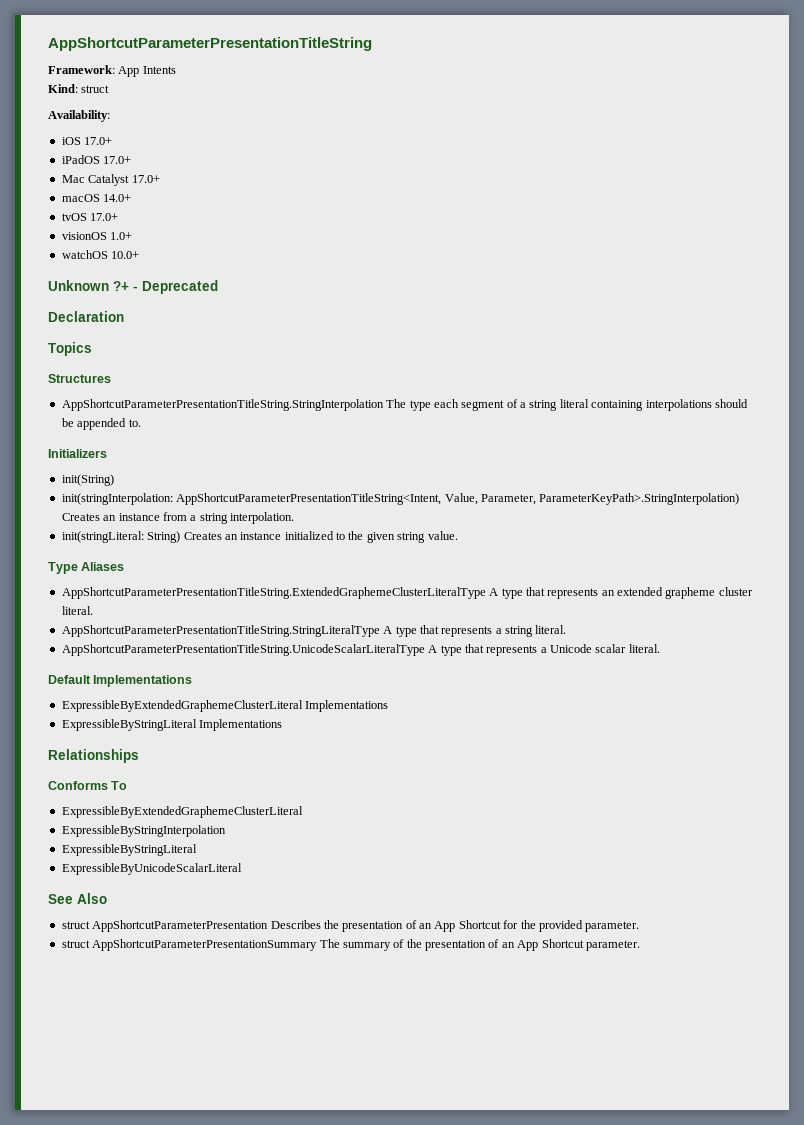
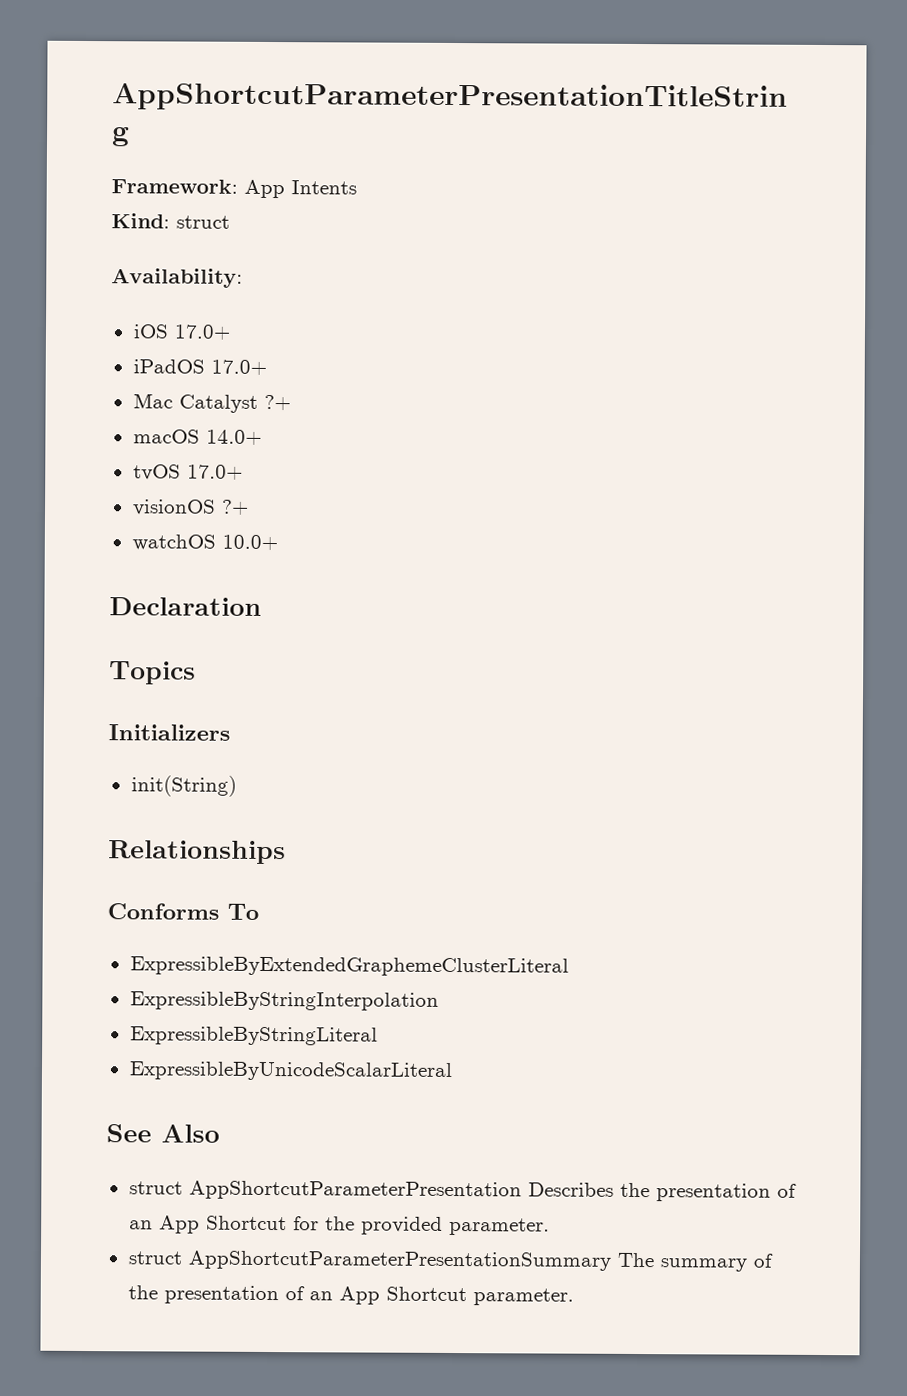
[131,175,160,183] 17.0+ -> [263,394,291,411] ?+
[110,232,133,240] 1.0+ -> [220,499,249,515] ?+
[48,280,218,294] [48,311,124,322] [48,342,92,356] [48,374,111,383] [61,399,748,411] [61,418,141,430] [48,449,107,458] [61,474,114,486] [61,493,740,505] [61,512,294,524] [61,531,458,543] [48,562,125,574] [61,587,753,599] [61,606,93,615] [61,625,567,637] [61,644,660,656] [48,675,193,687] [61,700,389,712] [61,719,283,731] Unknown ?+ - Deprecated // Declaration // Topics // Structures // AppShortcutParameterPresentationTitleString.StringInterpolation The type each segment of a string literal containing interpolations should be appended to. // Initializers // init(String) // init(stringInterpolation: AppShortcutParameterPresentationTitleString<Intent, Value, Parameter, ParameterKeyPath>.StringInterpolation) Creates an instance from a string interpolation. // init(stringLiteral: String) Creates an instance initialized to the given string value. // Type Aliases // AppShortcutParameterPresentationTitleString.ExtendedGraphemeClusterLiteralType A type that represents an extended grapheme cluster literal. // AppShortcutParameterPresentationTitleString.StringLiteralType A type that represents a string literal. // AppShortcutParameterPresentationTitleString.UnicodeScalarLiteralType A type that represents a Unicode scalar literal. // Default Implementations // ExpressibleByExtendedGraphemeClusterLiteral Implementations // ExpressibleByStringLiteral Implementations -> [109,597,262,616] [109,661,196,685] [108,724,230,741] [130,775,237,797] Declaration // Topics // Initializers // init(String)

